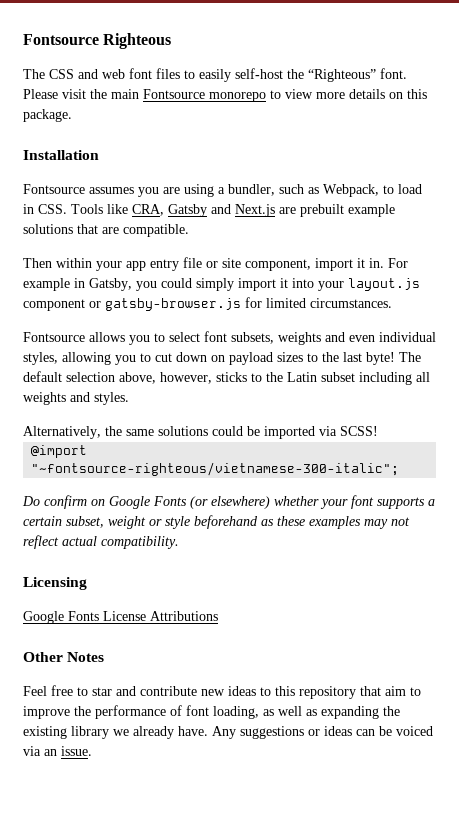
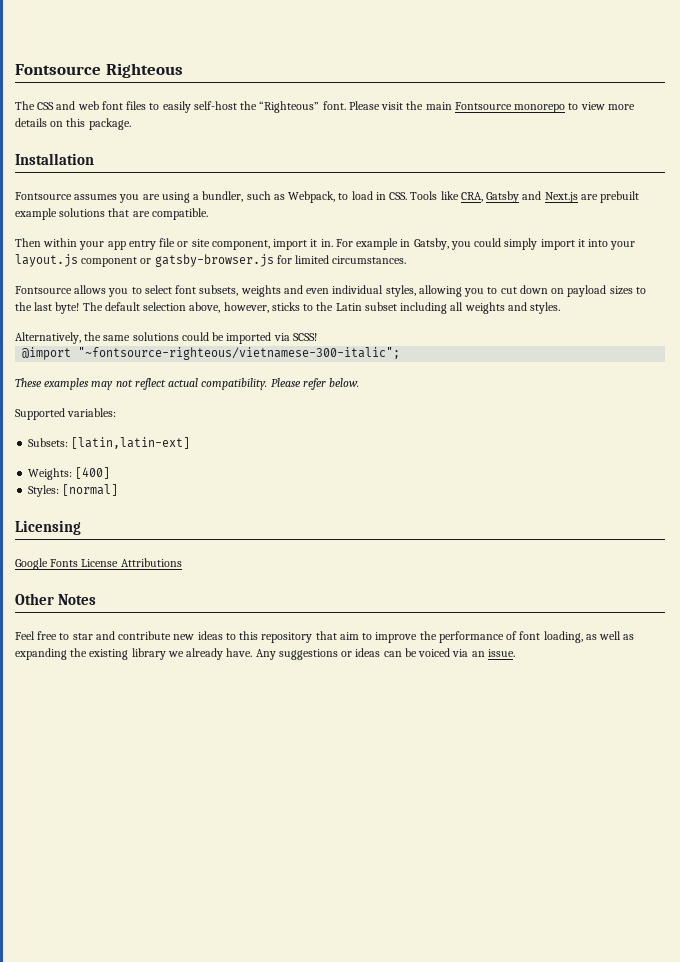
[22,495,435,509] [23,515,305,529] Do confirm on Google Fonts (or elsewhere) whether your font supports a certain subset, weight or style beforehand as these -> [15,378,42,387] These
(179, 542) none -> [270,378,360,390] [15,408,117,420] [28,437,191,449] [28,467,111,480] [28,484,119,497] Please refer below. // Supported variables: // Subsets: [latin,latin-ext] // Weights: [400] // Styles: [normal]

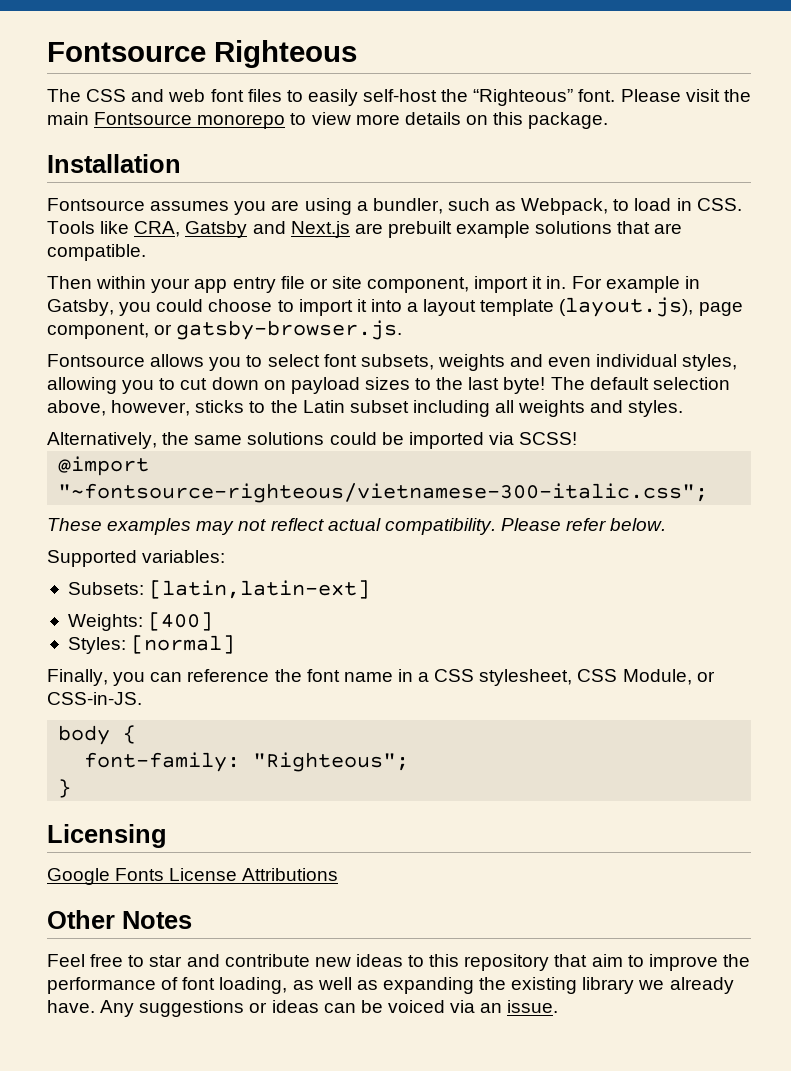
[504,238,538,250] simply -> [208,299,294,312] choose to
[610,241,636,250] [15,254,407,267] your layout.js component or gatsby-browser.js for limited circumstances. -> [407,297,743,317] [47,320,403,340] a layout template (layout.js), page component, or gatsby-browser.js.
[78,347,401,360] "~fontsource-righteous/vietnamese-300-italic"; -> [58,483,709,503] "~fontsource-righteous/vietnamese-300-italic.css";
(119, 490) none -> [47,669,715,686] [47,692,142,705] [58,725,137,745] [84,752,410,772] [58,779,72,798] // Finally, you can reference the font name in a CSS stylesheet, CSS Module, or CSS-in-JS. // body { // font-family: "Righteous"; // }

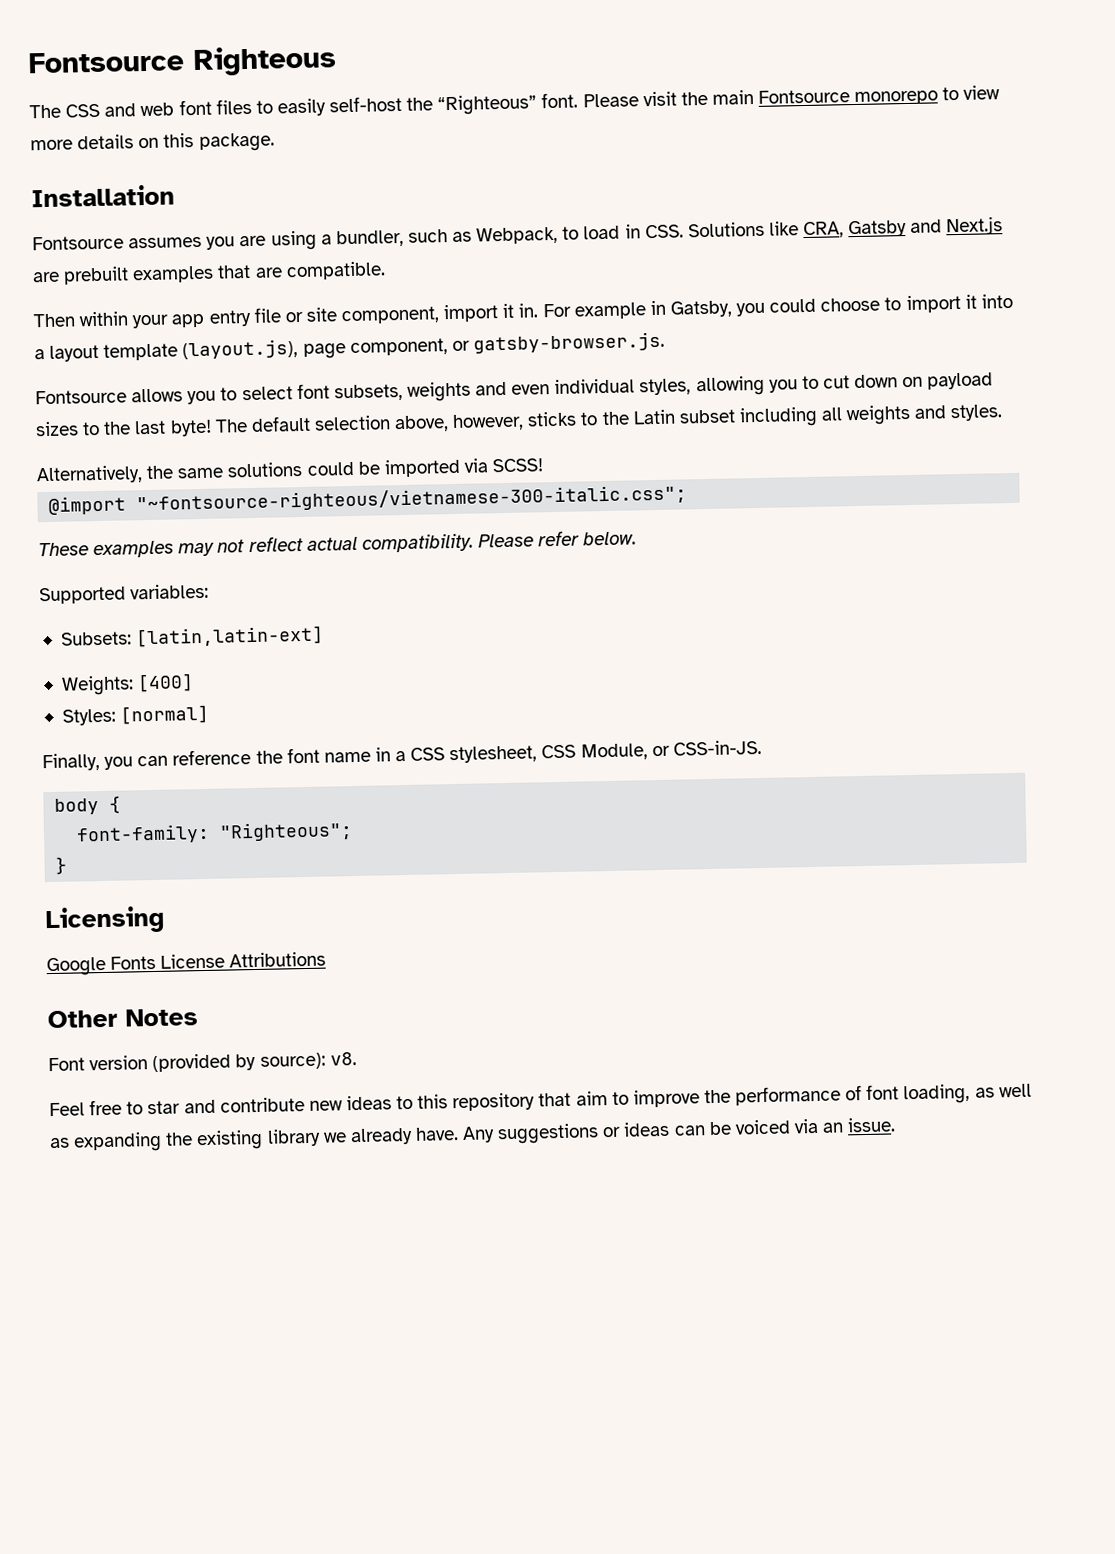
[47,221,95,234] Tools -> [687,221,765,238] Solutions
[456,221,613,238] example solutions -> [132,265,215,284] examples
(192, 920) none -> [48,1052,357,1073] // Font version (provided by source): v8.

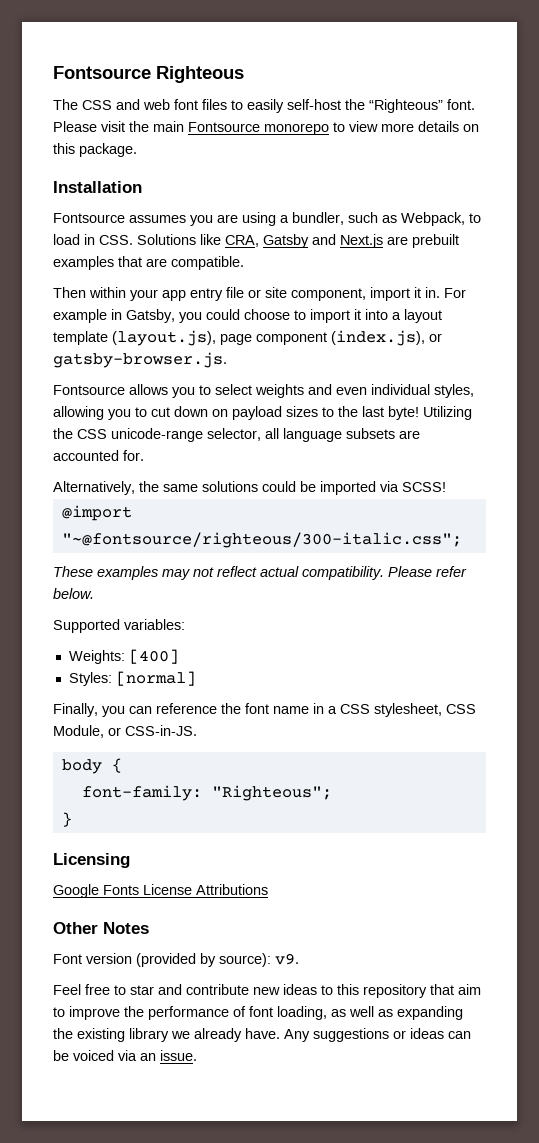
[349,338,448,357] component, -> [256,330,425,346] component (index.js),
[296,383,403,402] font subsets, -> (252, 389) none
[214,404,1004,433] The default selection above, however, sticks to the Latin subset including all weights and styles. -> [423,406,472,420] [53,428,420,442] [53,450,144,461] Utilizing the CSS unicode-range selector, all language subsets are accounted for.
[136,484,688,514] "~fontsource-righteous/vietnamese-300-italic.css"; -> [61,532,462,548] "~@fontsource/righteous/300-italic.css";
[60,625,325,648] // Subsets: [latin,latin-ext] -> (185, 624) none
[329,1052,357,1066] v8. -> [275,953,299,965] v9.

